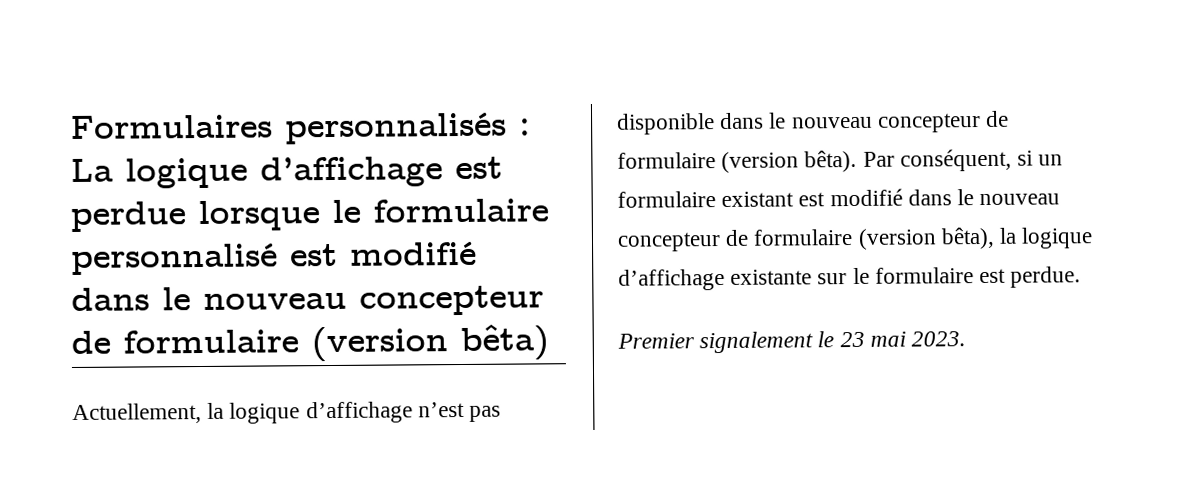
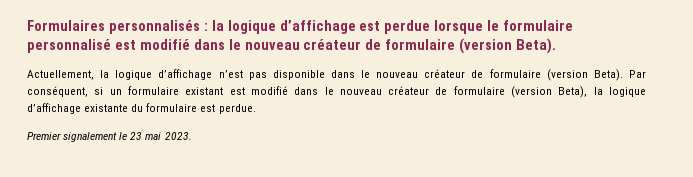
[70,158,113,182] La -> [211,20,224,31] la
[359,285,544,316] [71,324,549,362] concepteur de formulaire (version bêta) -> [303,38,557,54] créateur de formulaire (version Beta).
[877,110,1010,133] [617,149,858,173] concepteur de formulaire (version bêta). -> [424,69,623,81] créateur de formulaire (version Beta).
[617,226,995,252] concepteur de formulaire (version bêta), -> [388,86,588,98] créateur de formulaire (version Beta),
[817,267,870,285] sur le -> [131,104,144,112] du

